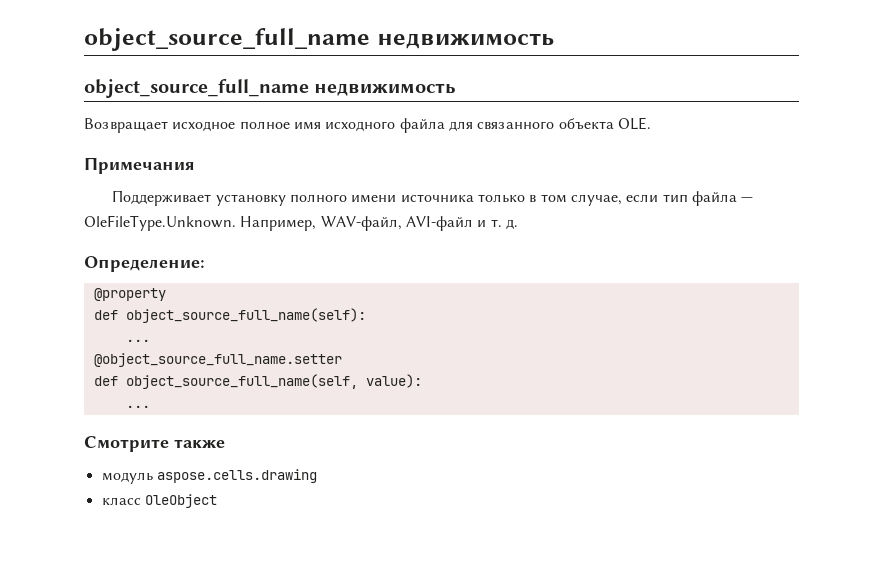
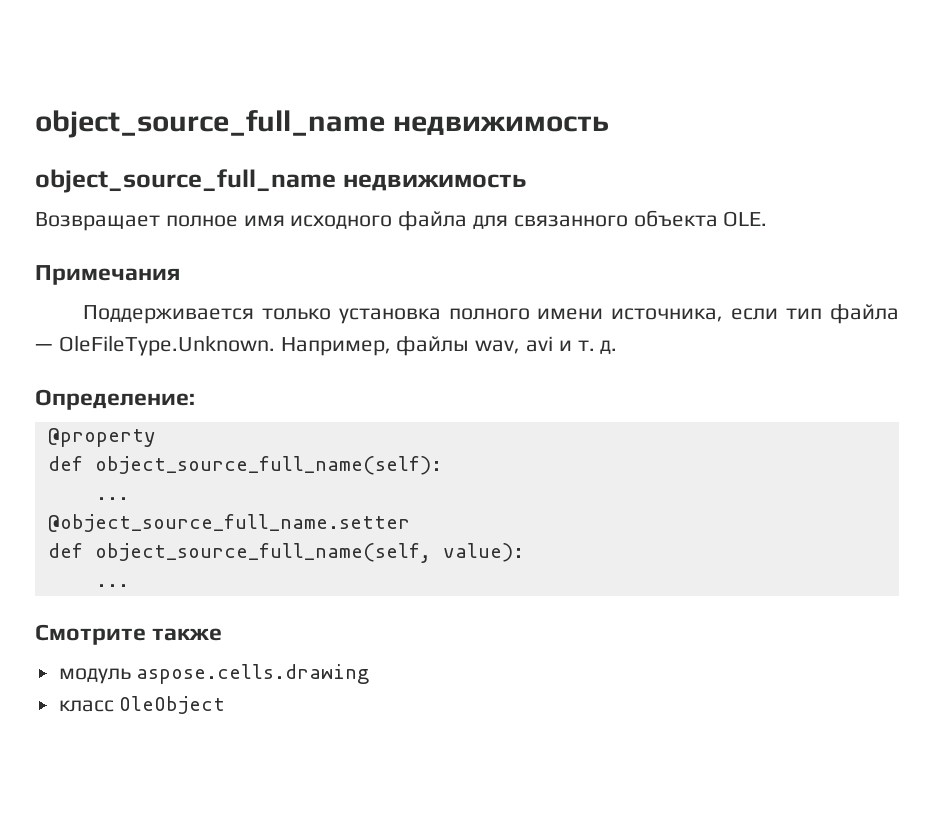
[172,121,236,132] исходное -> (160, 221) none
[112,190,622,206] Поддерживает установку полного имени источника только в том случае, -> [82,305,724,324] Поддерживается только установка полного имени источника,
[320,216,473,231] WAV-файл, AVI-файл -> [396,336,554,356] файлы wav, avi

